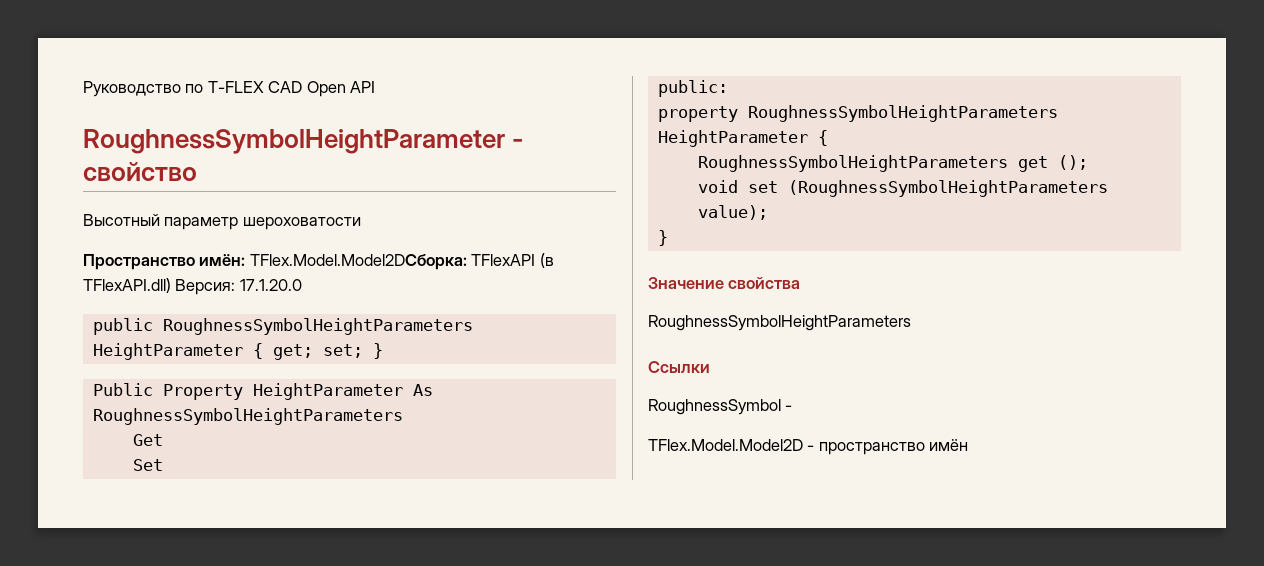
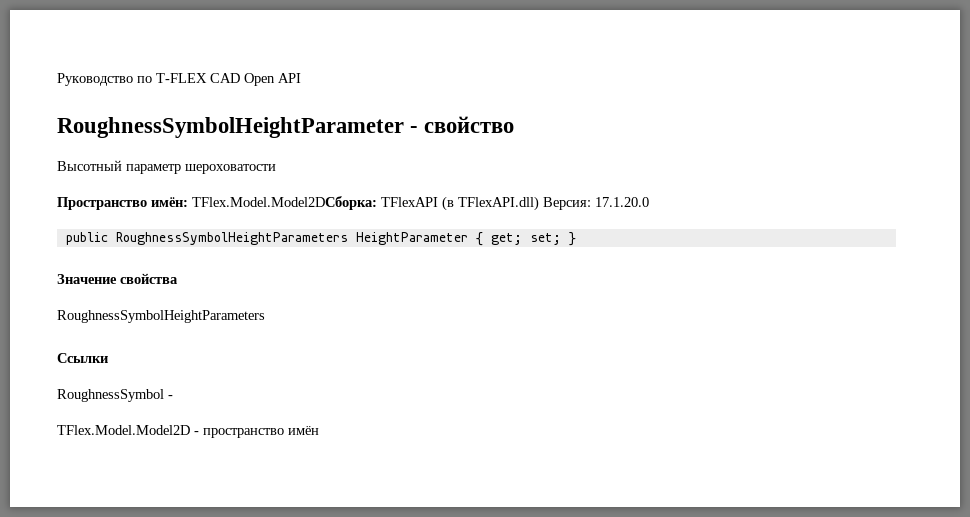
[92,383,433,400] [92,408,403,425] [132,434,163,446] [132,459,163,471] [657,80,728,97] [657,105,1058,122] [657,130,828,147] [697,155,1088,172] [697,180,1108,197] [697,205,768,220] [657,230,668,246] // Public Property HeightParameter As RoughnessSymbolHeightParameters // Get // Set // public: // property RoughnessSymbolHeightParameters HeightParameter { // RoughnessSymbolHeightParameters get (); // void set (RoughnessSymbolHeightParameters value); // } -> (576, 239) none

